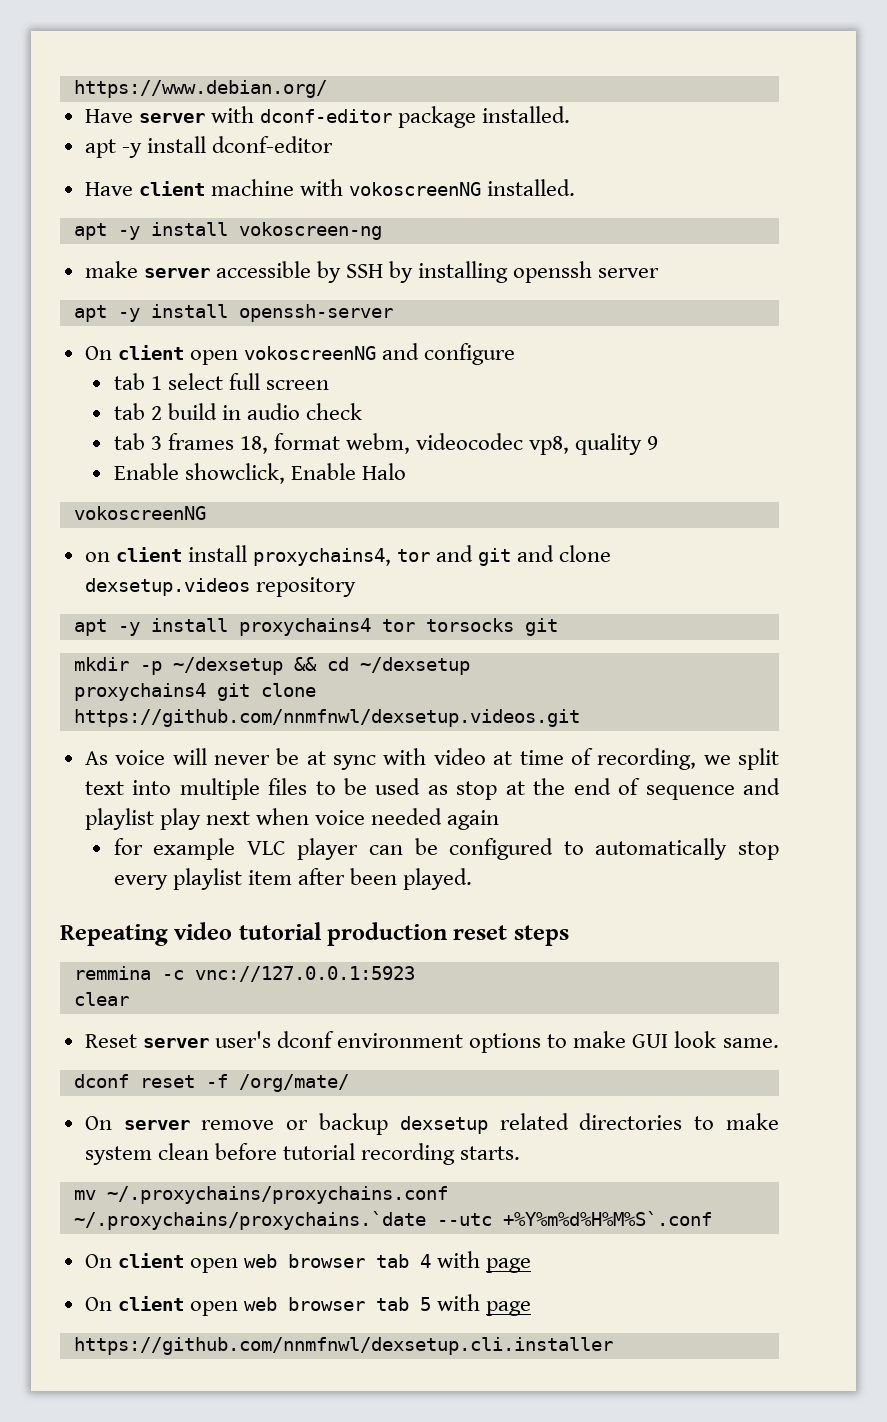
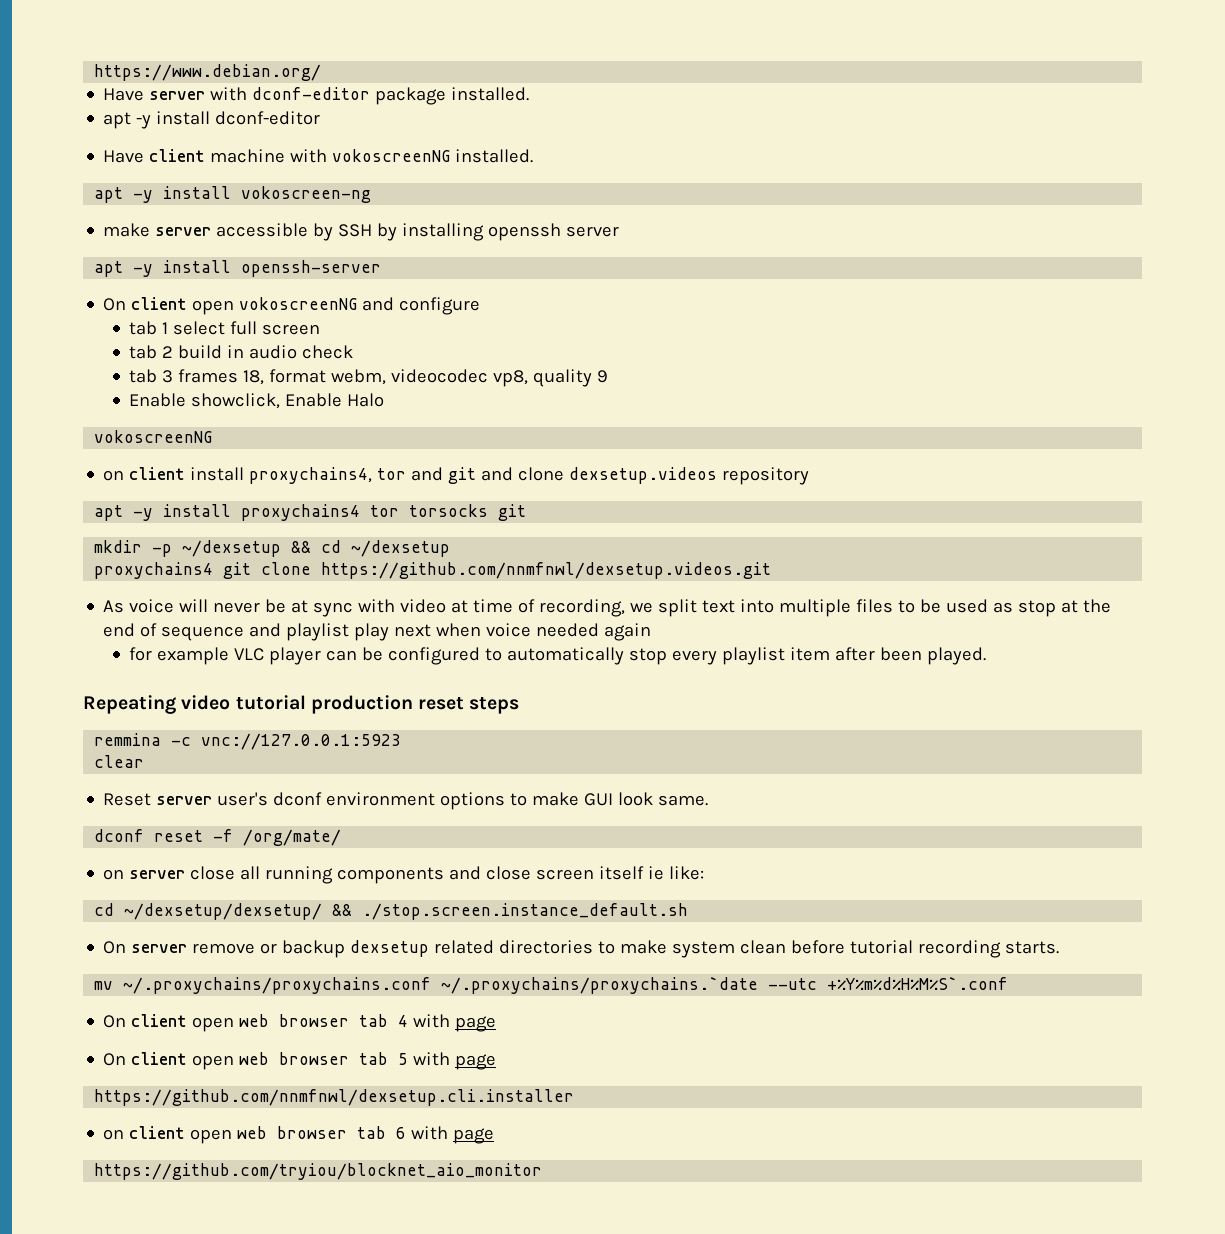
(349, 1083) none -> [103,866,705,884] [94,903,689,920] // on server close all running components and close screen itself ie like: // cd ~/dexsetup/dexsetup/ && ./stop.screen.instance_default.sh
(613, 1346) none -> [103,1126,495,1144] [94,1163,543,1180] // on client open web browser tab 6 with page // https://github.com/tryiou/blocknet_aio_monitor

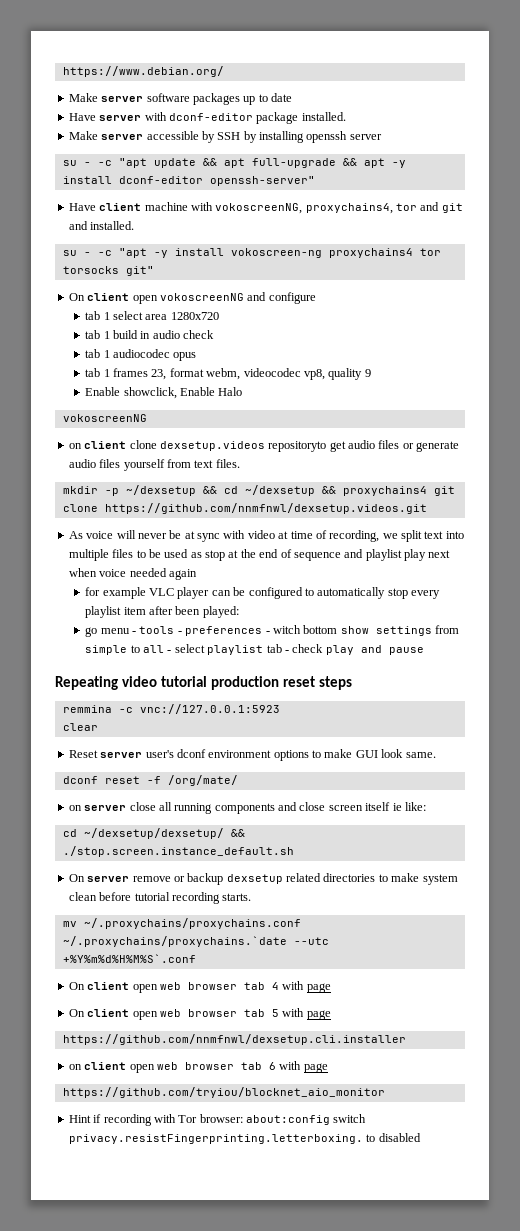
(322, 72) none -> [68,93,292,105] // Make server software packages up to date
[103,111,321,129] [103,149,534,163] [94,186,372,203] [103,223,151,237] apt -y install dconf-editor // Have client machine with vokoscreenNG installed. // apt -y install vokoscreen-ng // make -> [68,131,98,140] Make
[94,260,382,277] apt -y install openssh-server -> [62,158,406,168] [62,176,315,186] [68,202,463,214] [68,221,135,230] [62,248,441,258] [62,266,154,276] su - -c "apt update && apt full-upgrade && apt -y install dconf-editor openssh-server" // Have client machine with vokoscreenNG, proxychains4, tor and git and installed. // su - -c "apt -y install vokoscreen-ng proxychains4 tor torsocks git"
[230,321,321,335] [129,345,174,359] full screen // tab 2 -> [145,312,219,320] [85,330,110,339] area 1280x720 // tab 1
[162,369,265,385] 3 frames 18, -> [103,349,197,361] [85,368,167,380] 1 audiocodec opus // tab 1 frames 23,
[190,467,810,485] [94,504,527,521] install proxychains4, tor and git and clone dexsetup.videos repository // apt -y install proxychains4 tor torsocks git -> [129,440,460,452] [68,459,240,471] clone dexsetup.videos repositoryto get audio files or generate audio files yourself from text files.
(451, 548) // -> [321,486,336,494] &&
[927,647,987,665] played. -> [202,606,239,618] [85,625,460,637] [85,644,424,655] played: // go menu - tools - preferences - witch bottom show settings from simple to all - select playlist tab - check play and pause
(543, 1171) none -> [68,1114,367,1126] [68,1133,421,1144] // Hint if recording with Tor browser: about:config switch privacy.resistFingerprinting.letterboxing. to disabled

